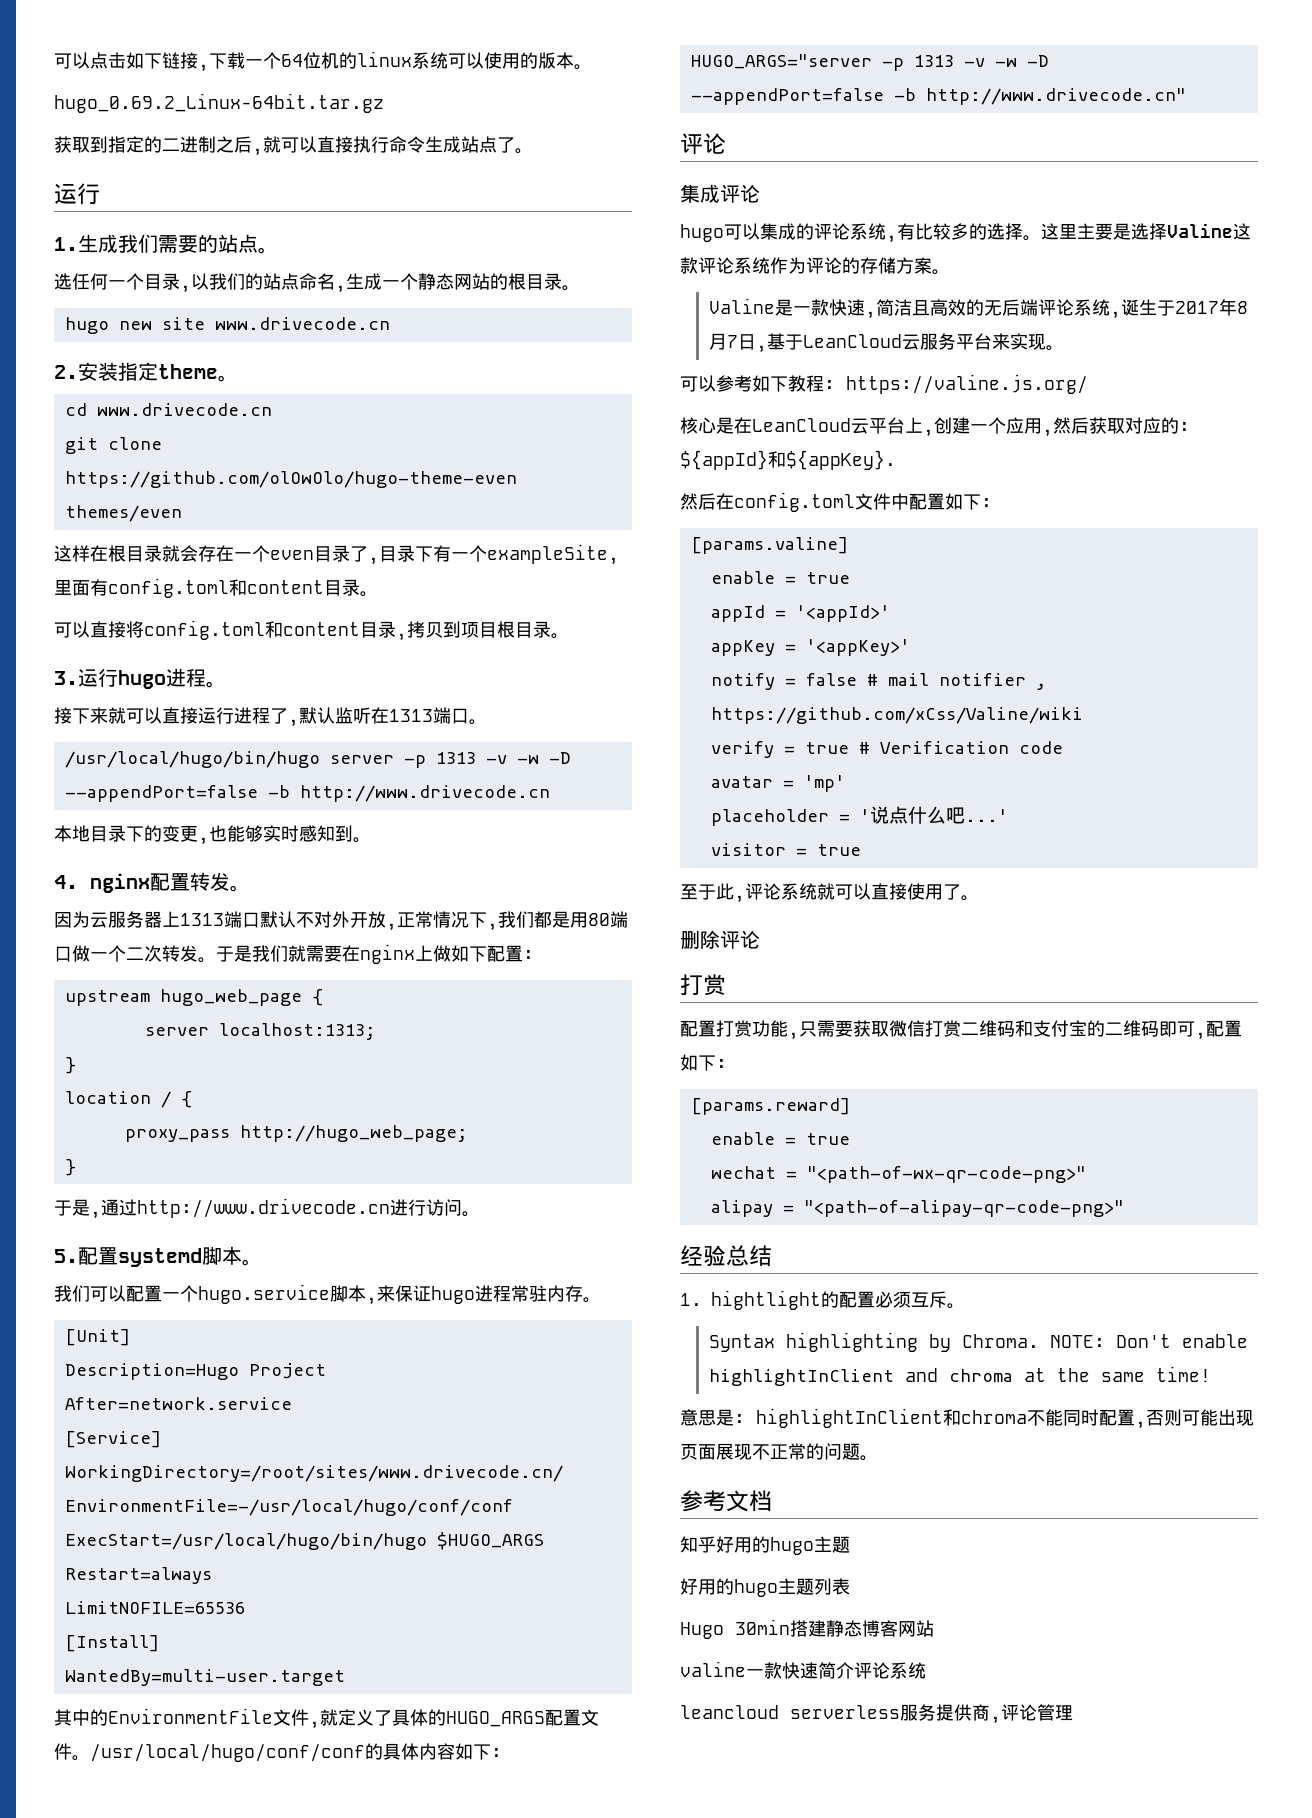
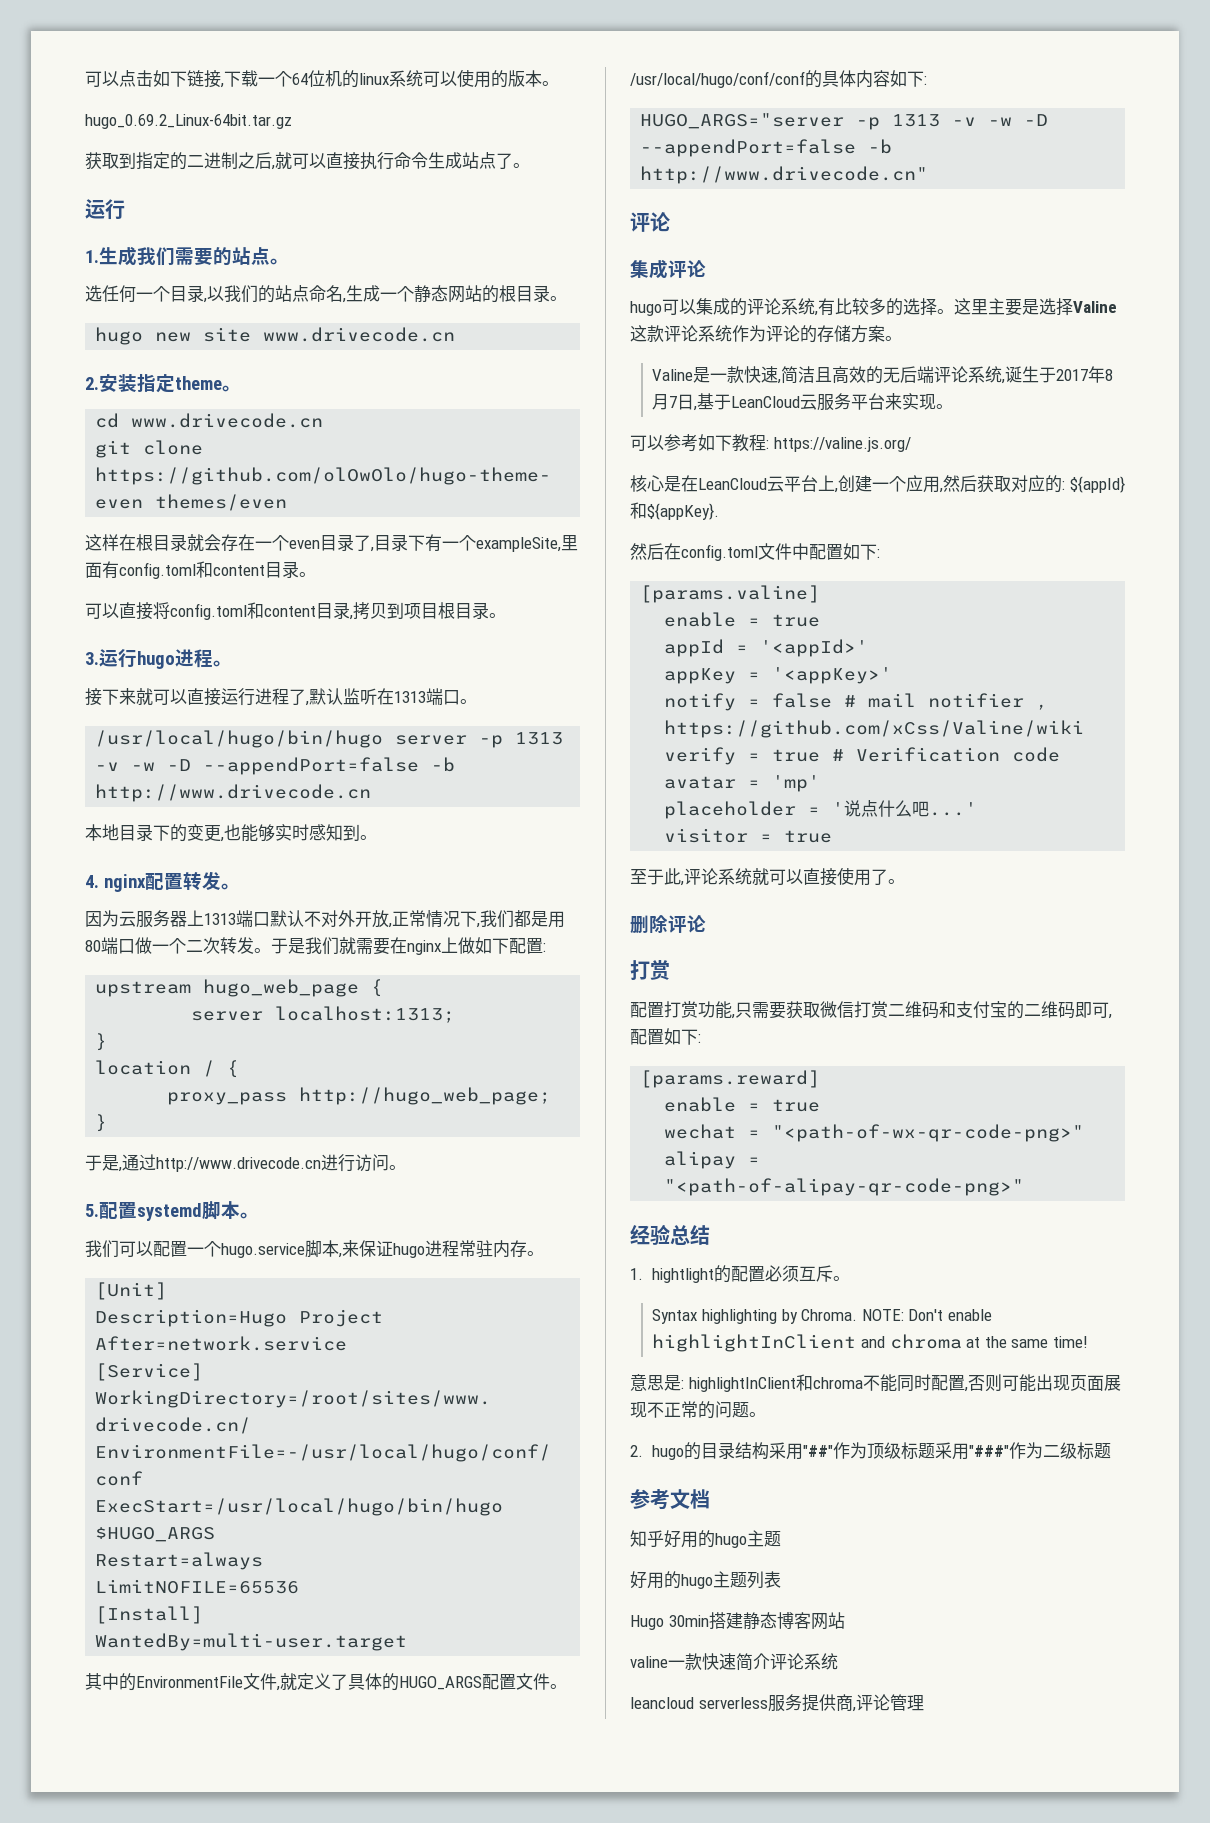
(878, 1458) none -> [630,1442,1112,1460] // 2. hugo的目录结构采用"##"作为顶级标题采用"###"作为二级标题

